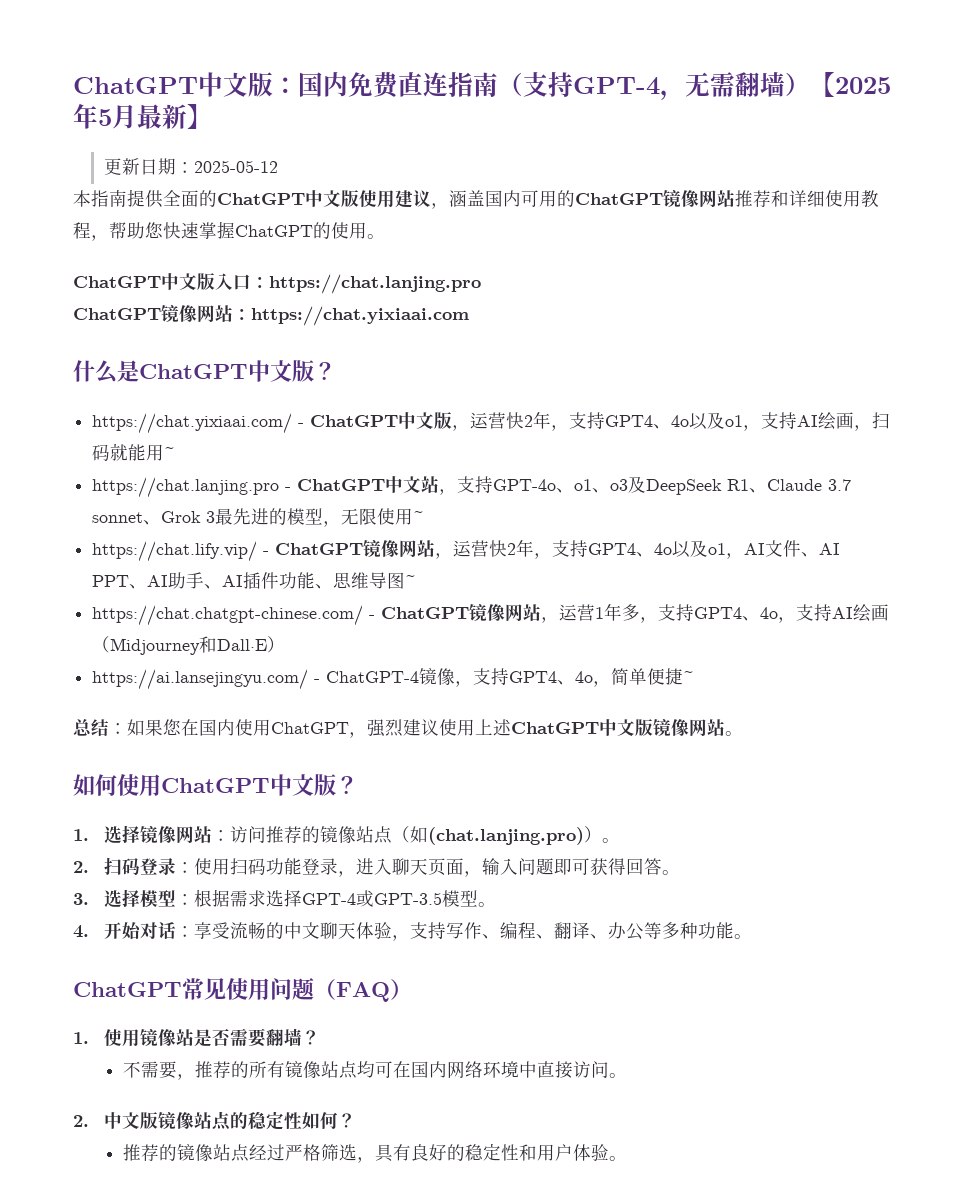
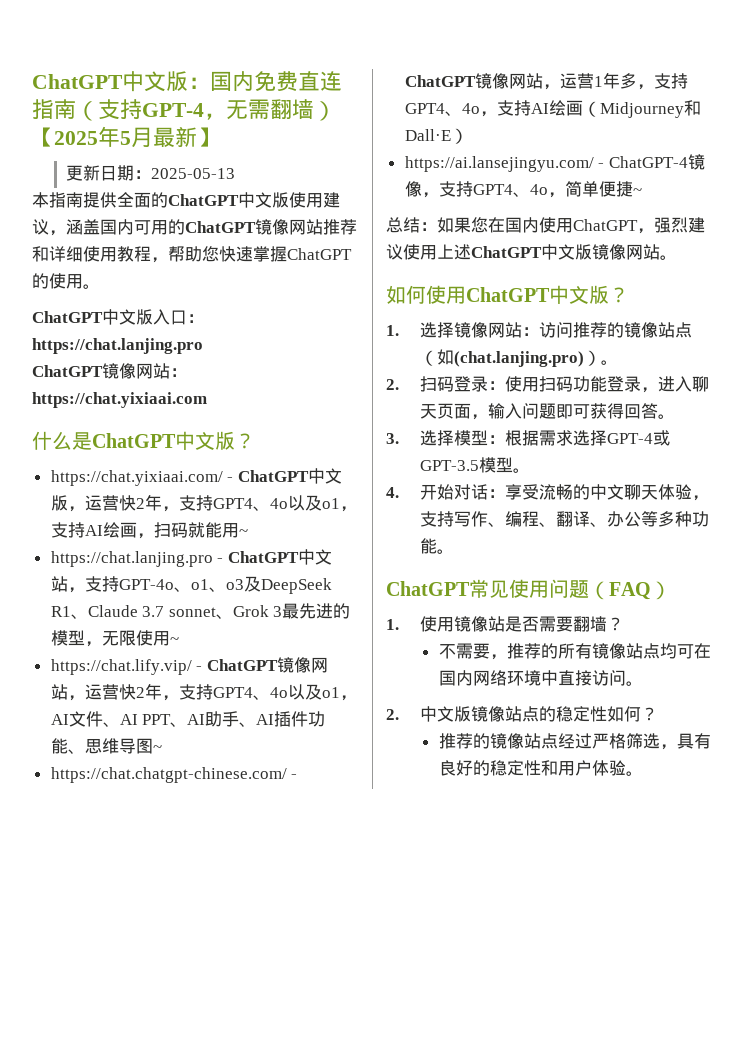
[193,160,278,173] 2025-05-12 -> [150,168,235,179] 2025-05-13

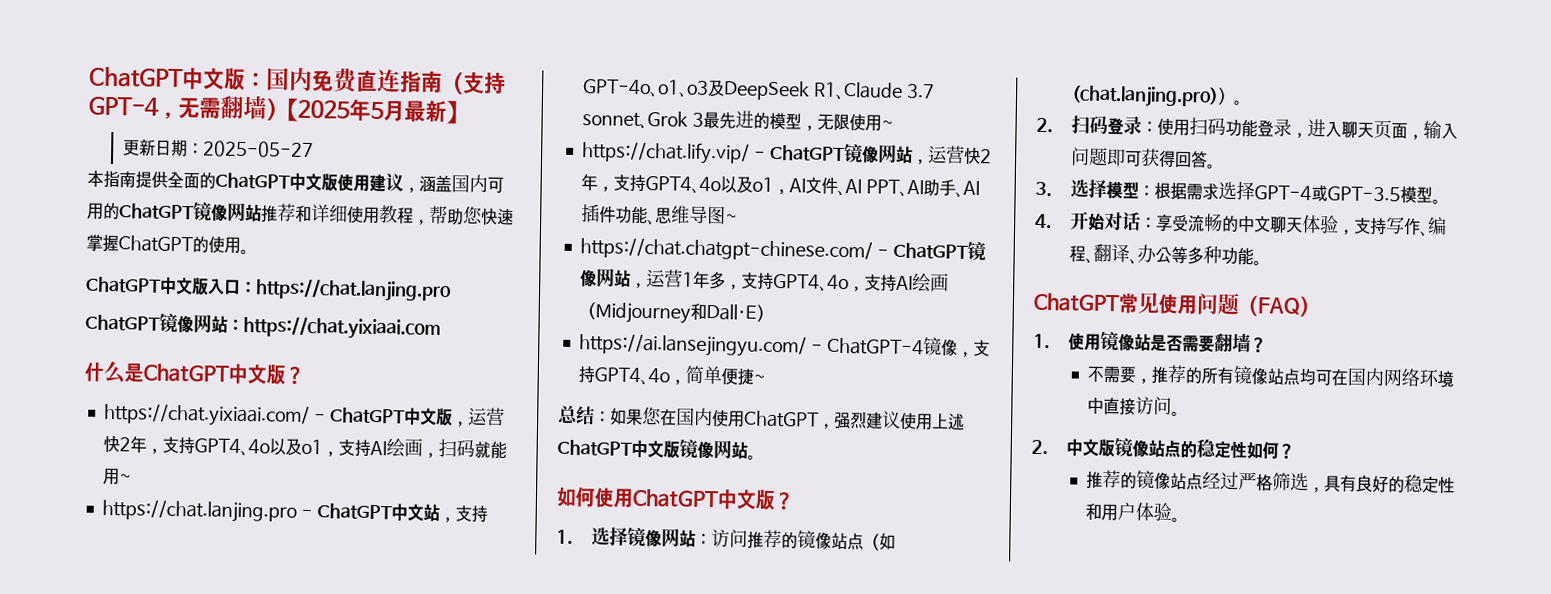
[150,168,235,179] 2025-05-13 -> [203,140,315,159] 2025-05-27

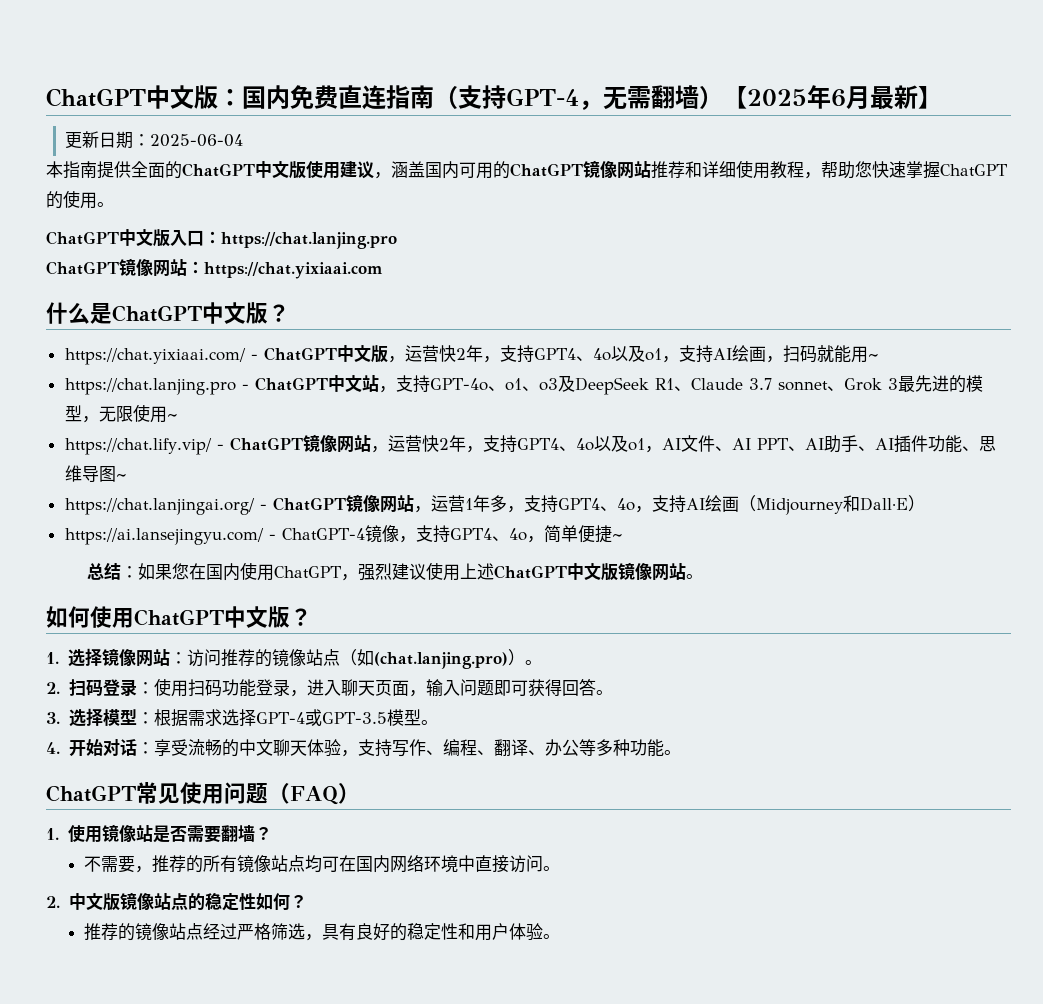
[370,101,384,120] 5 -> [830,89,846,107] 6
[203,140,315,159] 2025-05-27 -> [150,134,244,147] 2025-06-04
[579,237,873,262] https://chat.chatgpt-chinese.com/ -> [64,498,255,515] https://chat.lanjingai.org/

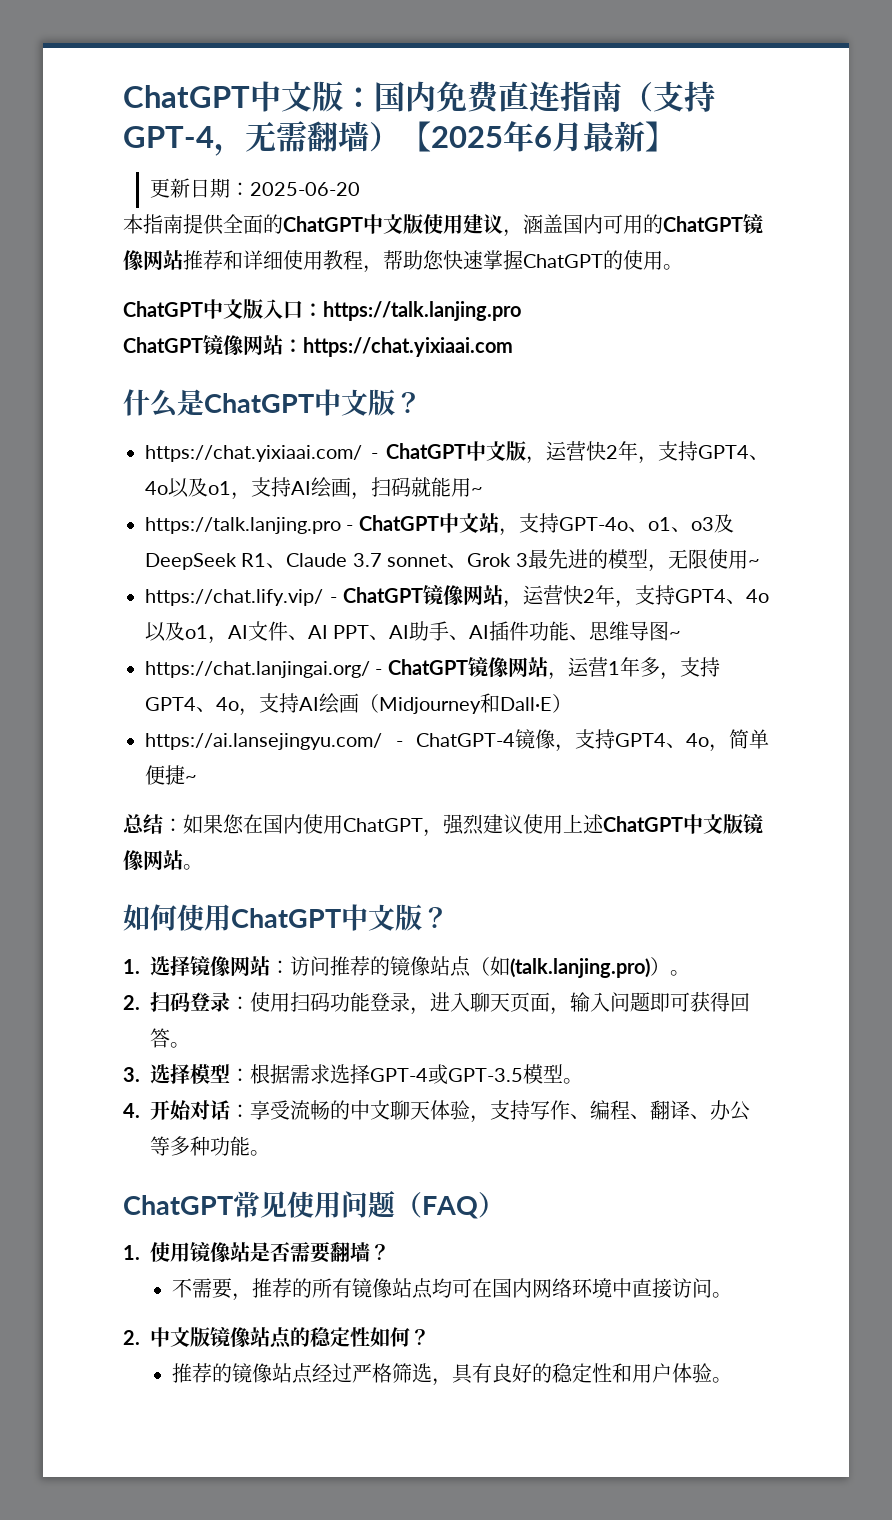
[150,134,244,147] 2025-06-04 -> [249,182,360,196] 2025-06-20
[221,232,397,249] https://chat.lanjing.pro -> [323,301,521,321] https://talk.lanjing.pro
[64,378,236,395] https://chat.lanjing.pro -> [145,517,341,534] https://talk.lanjing.pro
[373,652,508,669] (chat.lanjing.pro) -> [510,958,650,978] (talk.lanjing.pro)

